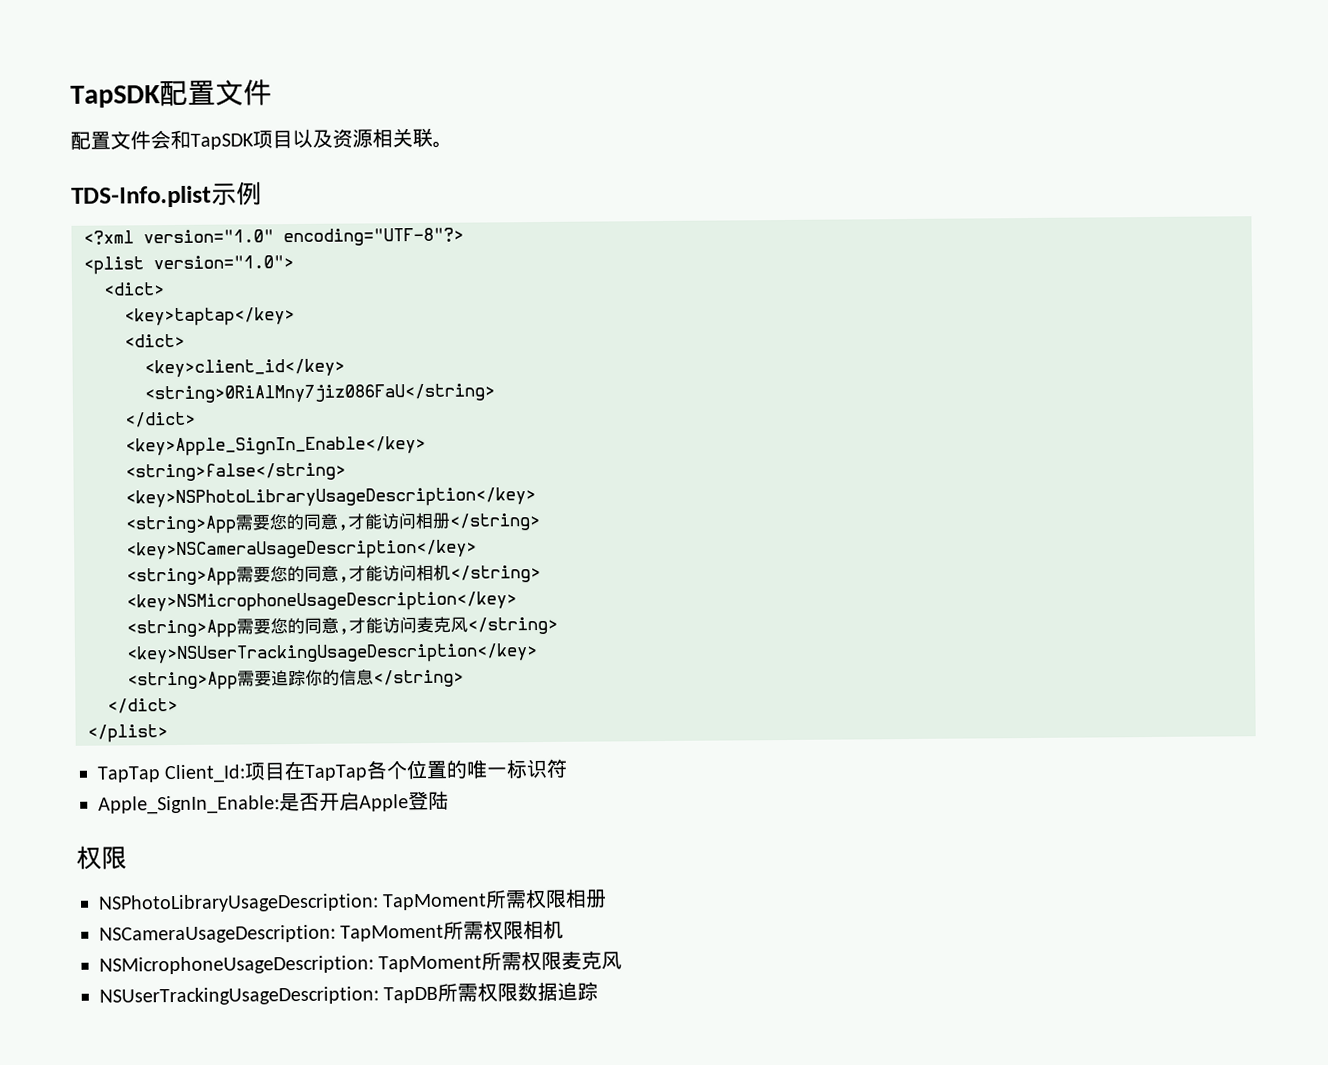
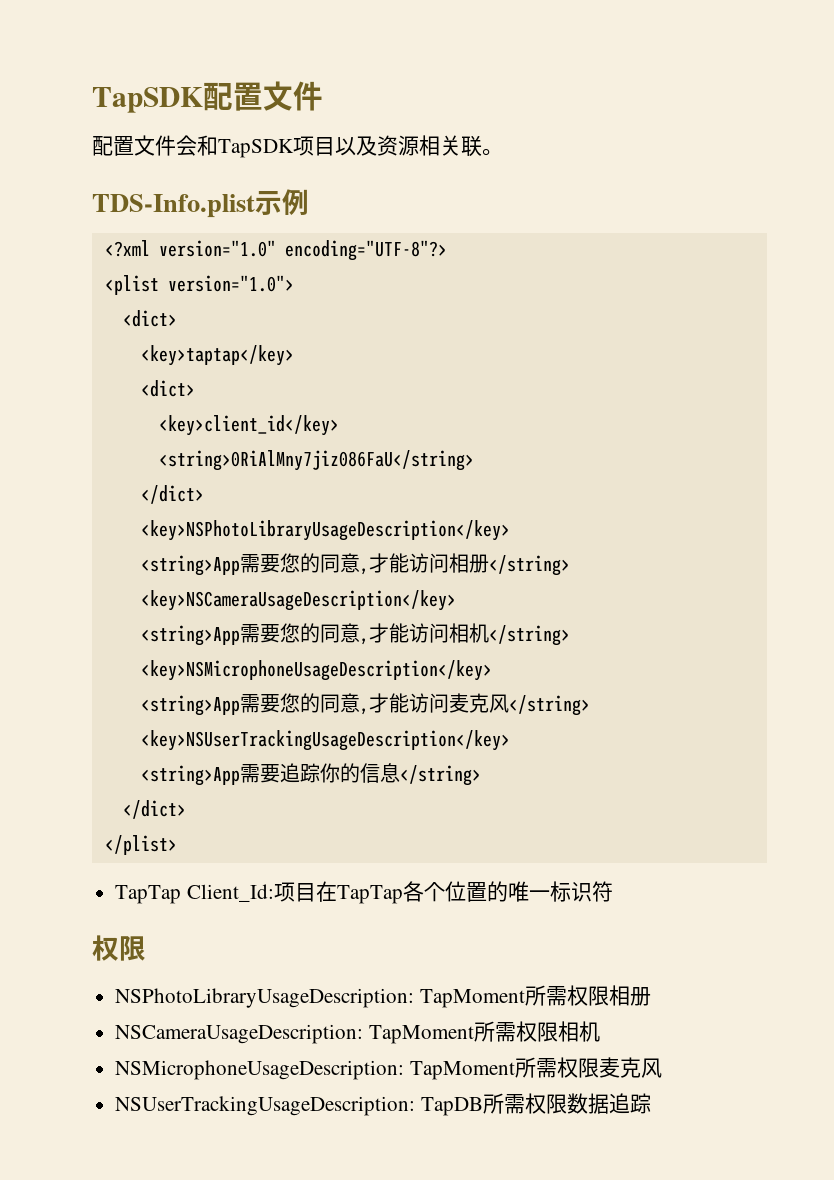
[125,435,426,457] [125,462,346,482] // <key>Apple_SignIn_Enable</key> // <string>false</string> -> (204, 494) none
[98,790,449,815] // Apple_SignIn_Enable:是否开启Apple登陆 -> (613, 891) none

